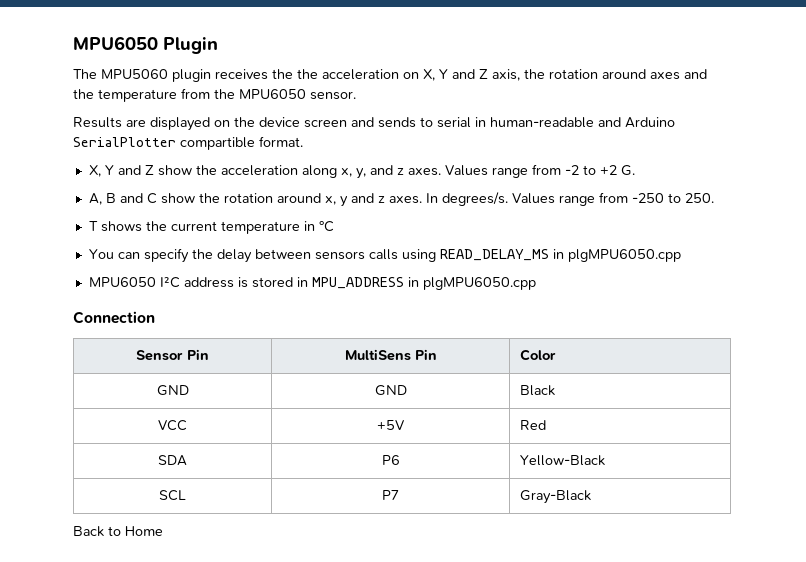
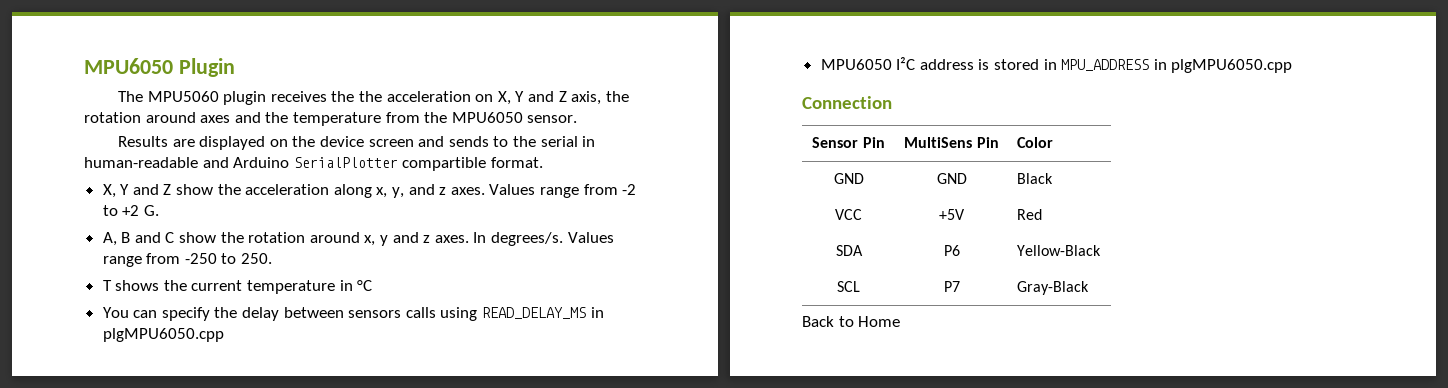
(433, 122) none -> [513,136,537,147] the

